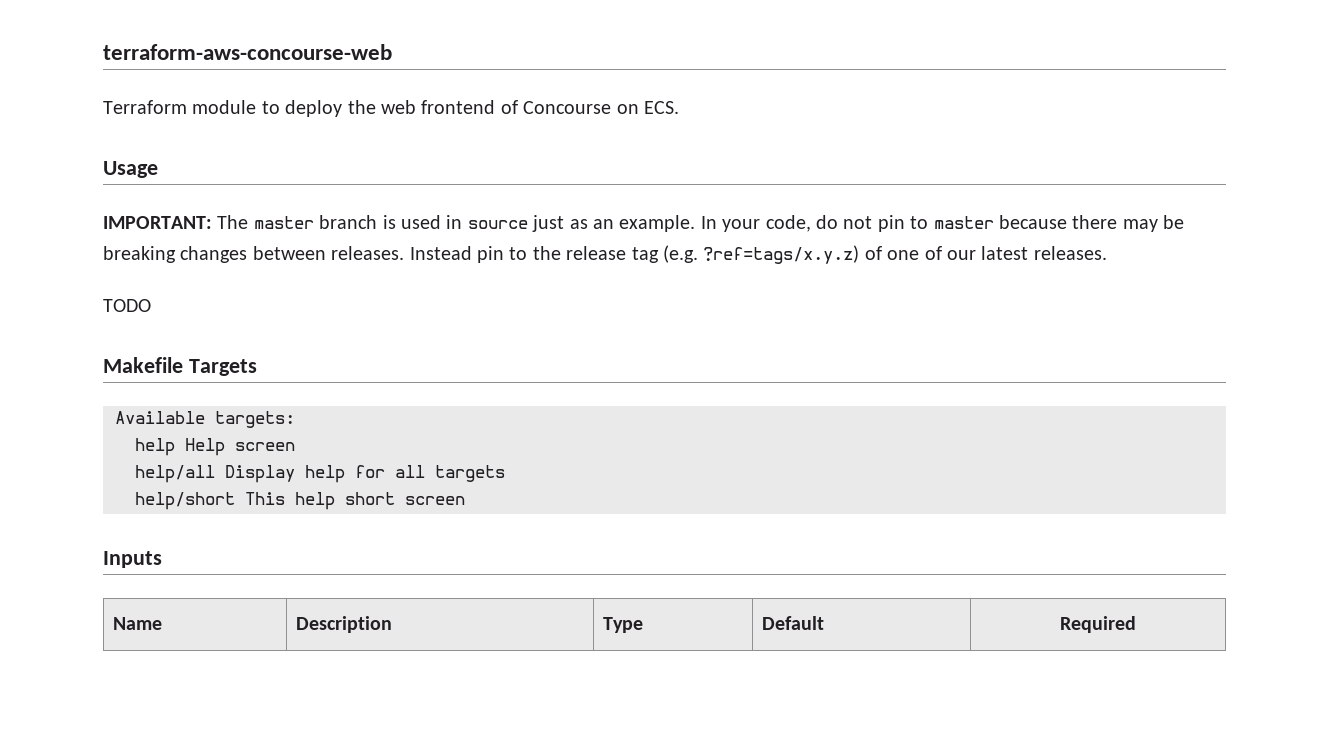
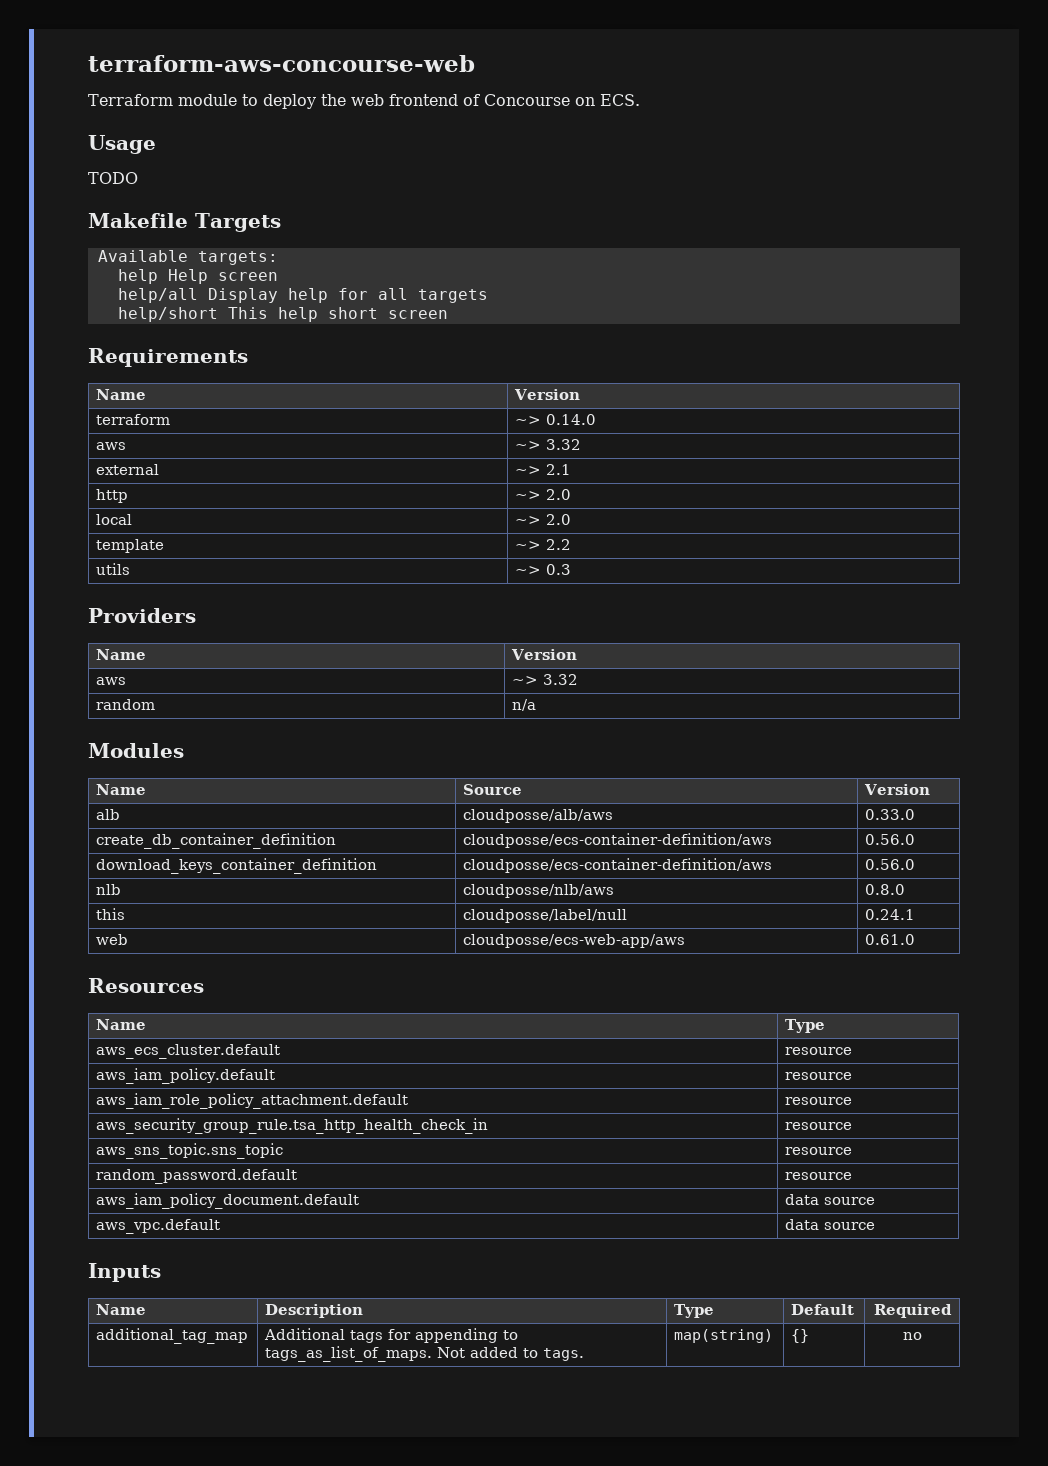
[103,215,1185,232] [103,245,1107,264] // IMPORTANT: The master branch is used in source just as an example. In your code, do not pin to master because there may be breaking changes between releases. Instead pin to the release tag (e.g. ?ref=tags/x.y.z) of one of our latest releases. -> (156, 144) none
(465, 500) none -> [88,348,248,367] [96,389,147,400] [514,389,581,400] [96,414,171,425] [515,414,597,425] [96,442,127,450] [515,439,582,450] [96,464,160,475] [515,464,572,475] [96,489,129,503] [515,489,572,500] [96,514,133,525] [515,514,572,525] [96,539,165,553] [515,539,572,550] [96,563,131,575] [515,564,572,575] [88,608,196,623] [96,649,147,660] [511,649,578,660] [96,677,127,685] [512,674,579,685] [96,699,156,710] [512,699,537,711] [88,743,184,758] [96,784,147,795] [463,784,523,795] [864,784,931,795] [96,809,121,820] [463,809,614,823] [865,809,916,820] [96,833,337,849] [463,833,773,848] [865,834,916,845] [96,858,378,874] [463,858,773,873] [865,859,916,870] [96,884,122,895] [463,884,615,898] [865,884,906,895] [96,908,126,920] [463,909,628,923] [865,909,916,920] [96,934,129,945] [463,934,686,948] [865,934,916,945] [88,978,204,993] [96,1019,147,1030] [785,1019,826,1033] [96,1044,281,1059] [785,1047,853,1055] [96,1068,276,1084] [785,1072,853,1080] [96,1093,409,1109] [785,1097,853,1105] [96,1118,489,1134] [785,1122,853,1130] [96,1143,284,1159] [785,1147,853,1155] [96,1169,298,1184] [785,1172,853,1180] [96,1193,360,1209] [785,1194,876,1205] [96,1219,221,1234] [785,1219,876,1230] // Requirements // Name | Version // terraform | ~> 0.14.0 // aws | ~> 3.32 // external | ~> 2.1 // http | ~> 2.0 // local | ~> 2.0 // template | ~> 2.2 // utils | ~> 0.3 // Providers // Name | Version // aws | ~> 3.32 // random | n/a // Modules // Name | Source | Version // alb | cloudposse/alb/aws | 0.33.0 // create_db_container_definition | cloudposse/ecs-container-definition/aws | 0.56.0 // download_keys_container_definition | cloudposse/ecs-container-definition/aws | 0.56.0 // nlb | cloudposse/nlb/aws | 0.8.0 // this | cloudposse/label/null | 0.24.1 // web | cloudposse/ecs-web-app/aws | 0.61.0 // Resources // Name | Type // aws_ecs_cluster.default | resource // aws_iam_policy.default | resource // aws_iam_role_policy_attachment.default | resource // aws_security_group_rule.tsa_http_health_check_in | resource // aws_sns_topic.sns_topic | resource // random_password.default | resource // aws_iam_policy_document.default | data source // aws_vpc.default | data source
(1136, 624) none -> [96,1328,249,1344] [264,1328,519,1343] [265,1346,585,1362] [674,1329,774,1343] [791,1329,810,1343] [902,1332,922,1340] // additional_tag_map | Additional tags for appending to tags_as_list_of_maps. Not added to tags. | map(string) | {} | no

